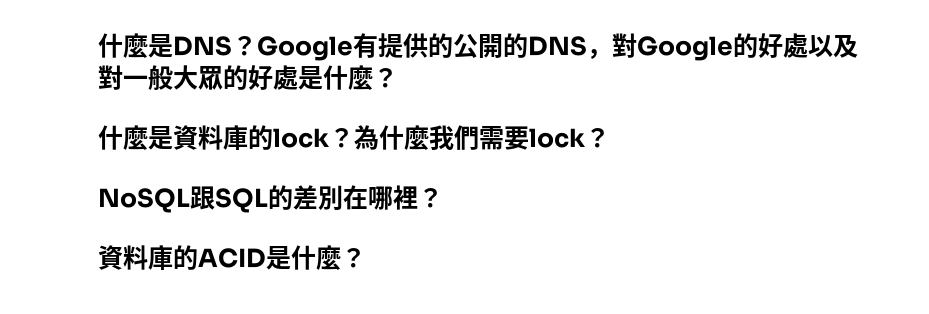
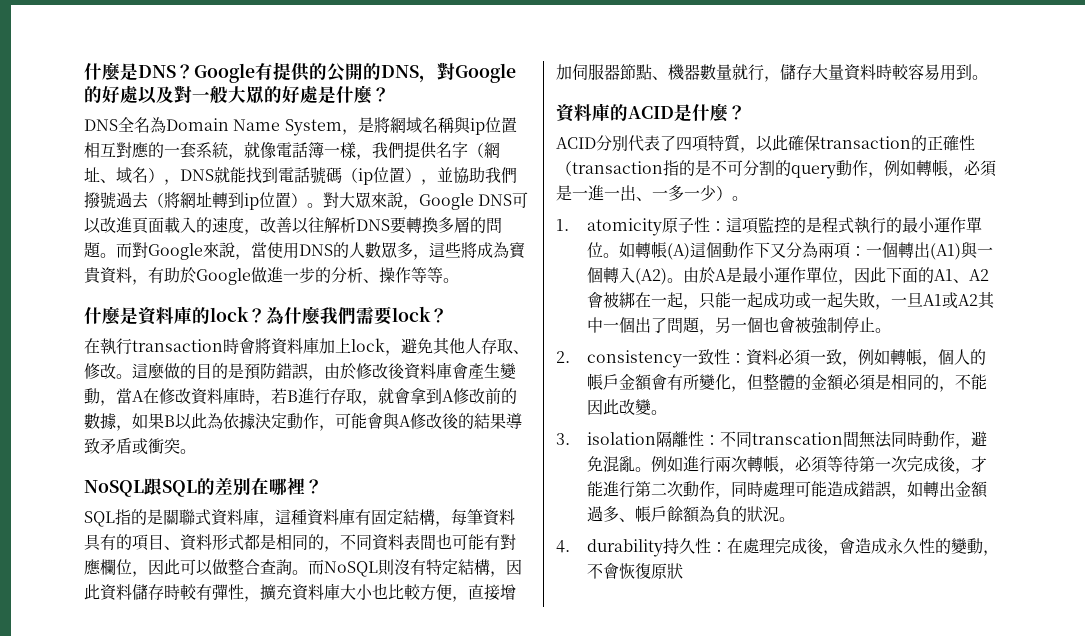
(398, 78) none -> [84,117,517,136] [84,141,500,160] [84,167,517,185] [84,191,529,210] [84,217,502,235] [84,242,526,260] [84,267,459,285] // DNS全名為Domain Name System，是將網域名稱與ip位置相互對應的一套系統，就像電話簿一樣，我們提供名字（網址、域名），DNS就能找到電話號碼（ip位置），並協助我們撥號過去（將網址轉到ip位置）。對大眾來說，Google DNS可以改進頁面載入的速度，改善以往解析DNS要轉換多層的問題。而對Google來說，當使用DNS的人數眾多，這些將成為寶貴資料，有助於Google做進一步的分析、操作等等。
(610, 138) none -> [84,337,529,356] [84,362,516,381] [84,387,517,406] [84,413,522,431] [84,438,196,455] // 在執行transaction時會將資料庫加上lock，避免其他人存取、修改。這麼做的目的是預防錯誤，由於修改後資料庫會產生變動，當A在修改資料庫時，若B進行存取，就會拿到A修改前的數據，如果B以此為依據決定動作，可能會與A修改後的結果導致矛盾或衝突。
(443, 198) none -> [84,508,515,527] [84,533,516,552] [84,558,522,577] [84,583,516,602] [556,64,988,82] // SQL指的是關聯式資料庫，這種資料庫有固定結構，每筆資料具有的項目、資料形式都是相同的，不同資料表間也可能有對應欄位，因此可以做整合查詢。而NoSQL則沒有特定結構，因此資料儲存時較有彈性，擴充資料庫大小也比較方便，直接增加伺服器節點、機器數量就行，儲存大量資料時較容易用到。
(366, 258) none -> [556,135,975,153] [556,159,996,179] [556,185,748,201] [556,217,982,236] [586,241,993,260] [586,267,989,285] [586,292,995,310] [586,316,891,335] [556,348,986,368] [586,373,987,392] [586,399,667,415] [556,431,987,449] [586,455,987,474] [586,481,988,499] [586,505,795,523] [556,538,999,557] [586,563,683,579] // ACID分別代表了四項特質，以此確保transaction的正確性（transaction指的是不可分割的query動作，例如轉帳，必須是一進一出、一多一少）。 // 1. atomicity原子性：這項監控的是程式執行的最小運作單位。如轉帳(A)這個動作下又分為兩項：一個轉出(A1)與一個轉入(A2)。由於A是最小運作單位，因此下面的A1、A2會被綁在一起，只能一起成功或一起失敗，一旦A1或A2其中一個出了問題，另一個也會被強制停止。 // 2. consistency一致性：資料必須一致，例如轉帳，個人的帳戶金額會有所變化，但整體的金額必須是相同的，不能因此改變。 // 3. isolation隔離性：不同transcation間無法同時動作，避免混亂。例如進行兩次轉帳，必須等待第一次完成後，才能進行第二次動作，同時處理可能造成錯誤，如轉出金額過多、帳戶餘額為負的狀況。 // 4. durability持久性：在處理完成後，會造成永久性的變動，不會恢復原狀

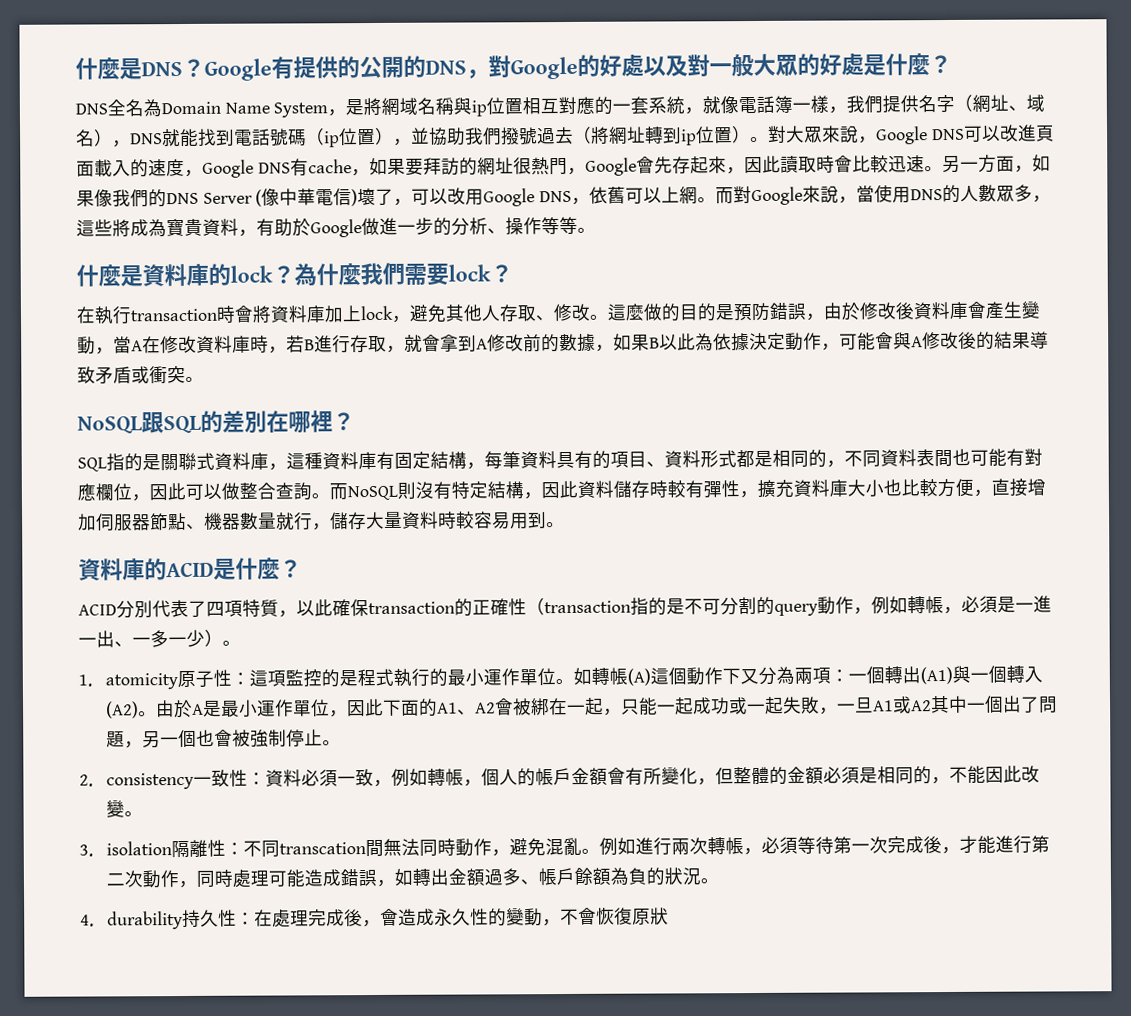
[260,217,502,234] [84,242,101,258] 改善以往解析DNS要轉換多層的問題 -> [202,154,1051,178] [76,186,699,208] Google DNS有cache，如果要拜訪的網址很熱門，Google會先存起來，因此讀取時會比較迅速。另一方面，如果像我們的DNS Server (像中華電信)壞了，可以改用Google DNS，依舊可以上網

